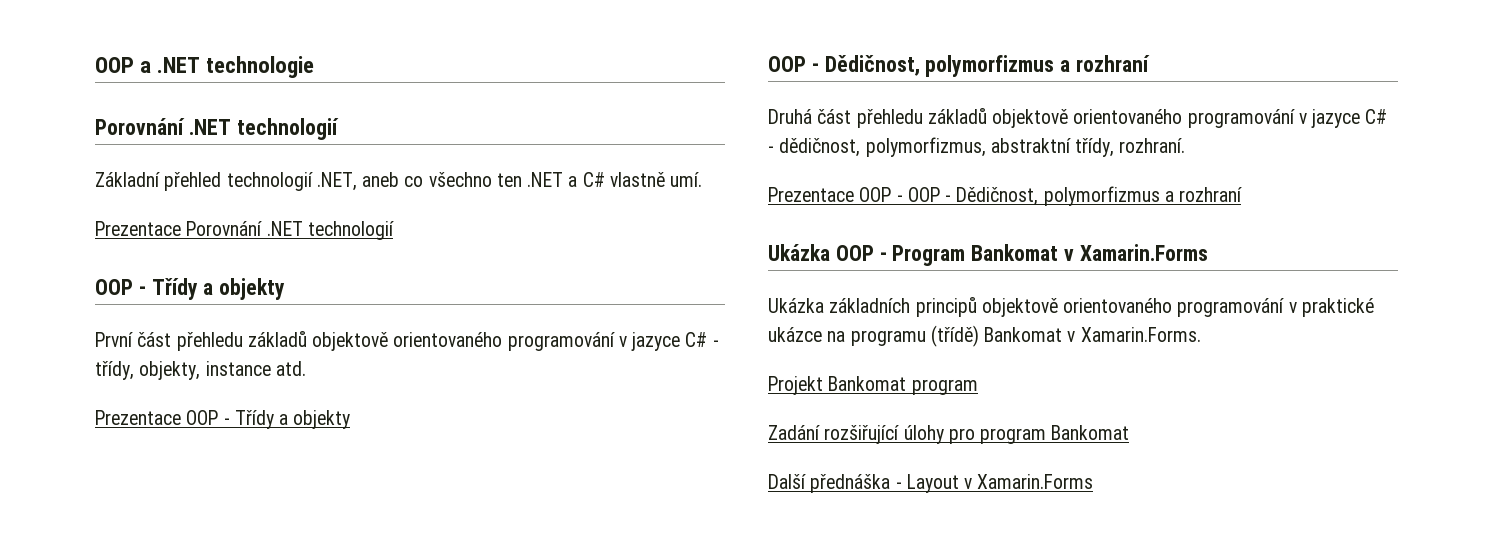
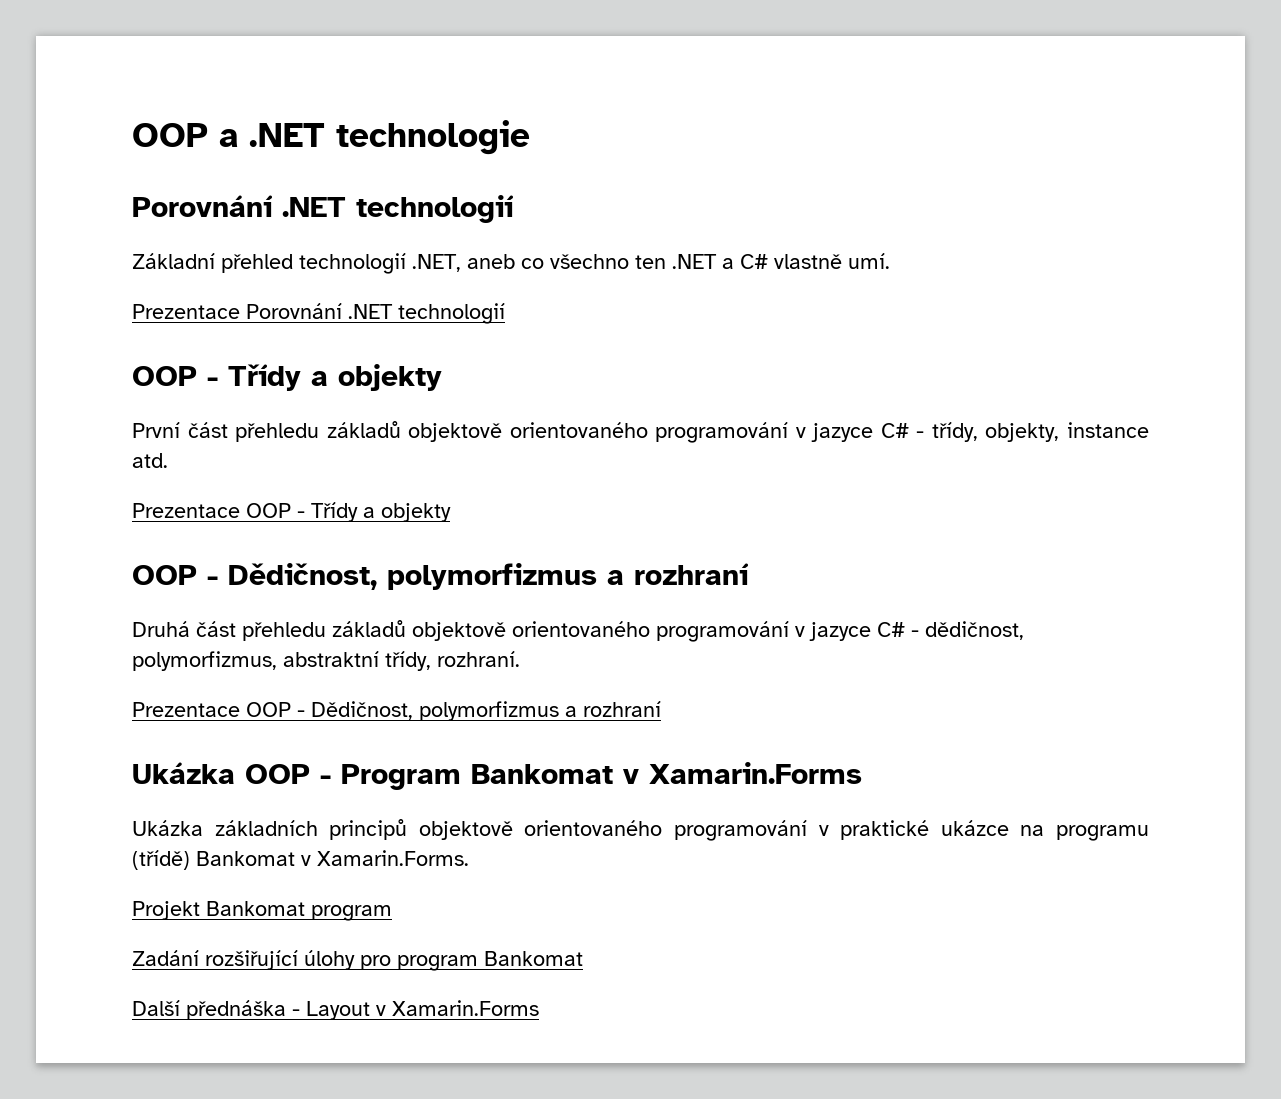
[907,187,952,202] OOP - -> (305, 713) none

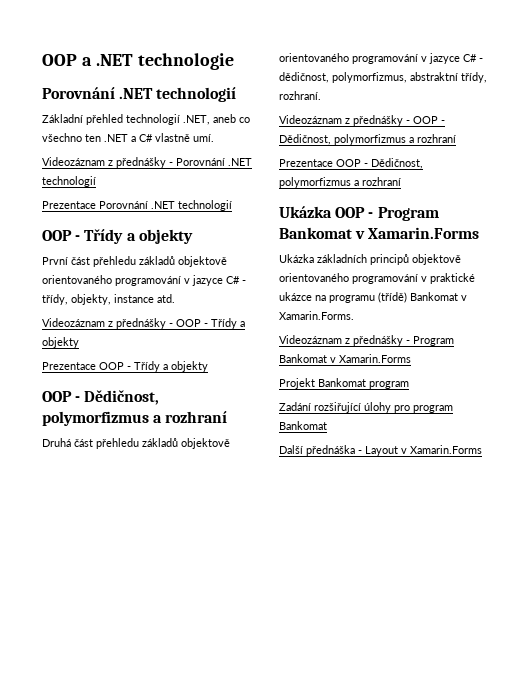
(890, 261) none -> [42,157,252,168] [42,176,96,187] // Videozáznam z přednášky - Porovnání .NET technologií
(168, 460) none -> [42,318,245,329] [42,337,79,348] // Videozáznam z přednášky - OOP - Třídy a objekty
(520, 659) none -> [279,115,445,126] [279,134,456,145] // Videozáznam z přednášky - OOP - Dědičnost, polymorfizmus a rozhraní
(469, 858) none -> [279,335,454,346] [279,354,411,363] // Videozáznam z přednášky - Program Bankomat v Xamarin.Forms

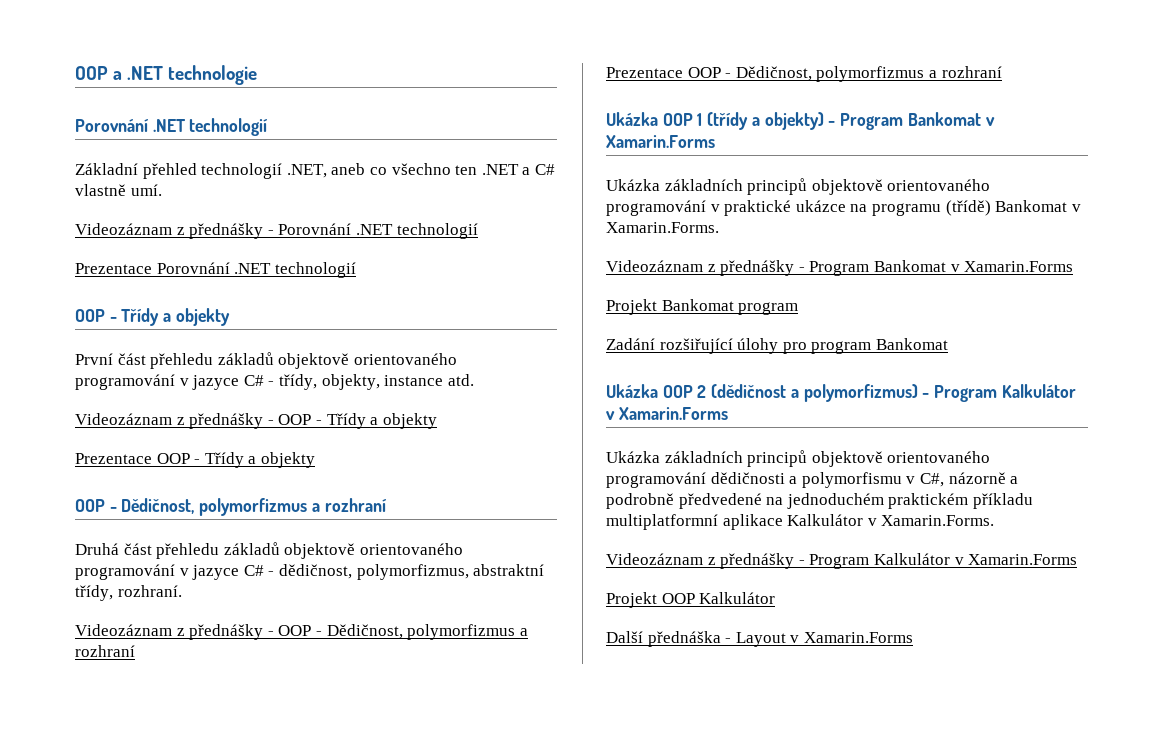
(366, 212) none -> [697,112,824,130] 1 (třídy a objekty)
(327, 425) none -> [606,384,1076,402] [606,407,728,420] [606,450,991,467] [606,472,1019,488] [606,493,1033,509] [606,514,995,530] [606,553,1078,569] [606,592,776,608] // Ukázka OOP 2 (dědičnost a polymorfizmus) - Program Kalkulátor v Xamarin.Forms // Ukázka základních principů objektově orientovaného programování dědičnosti a polymorfismu v C#, názorně a podrobně předvedené na jednoduchém praktickém příkladu multiplatformní aplikace Kalkulátor v Xamarin.Forms. // Videozáznam z přednášky - Program Kalkulátor v Xamarin.Forms // Projekt OOP Kalkulátor

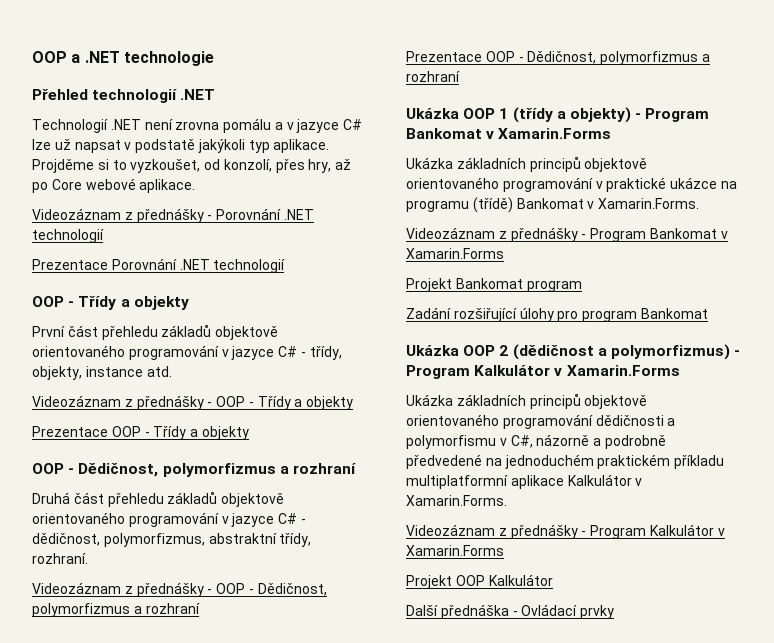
[75,118,269,136] [75,163,555,179] [75,184,162,196] Porovnání .NET technologií // Základní přehled technologií .NET, aneb co všechno ten .NET a C# vlastně umí. -> [32,89,216,103] [32,118,363,133] [32,139,330,153] [32,159,352,173] [32,178,196,193] Přehled technologií .NET // Technologií .NET není zrovna pomálu a v jazyce C# lze už napsat v podstatě jakýkoli typ aplikace. Projděme si to vyzkoušet, od konzolí, přes hry, až po Core webové aplikace.
[735,632,913,647] Layout v Xamarin.Forms -> [521,604,615,619] Ovládací prvky

